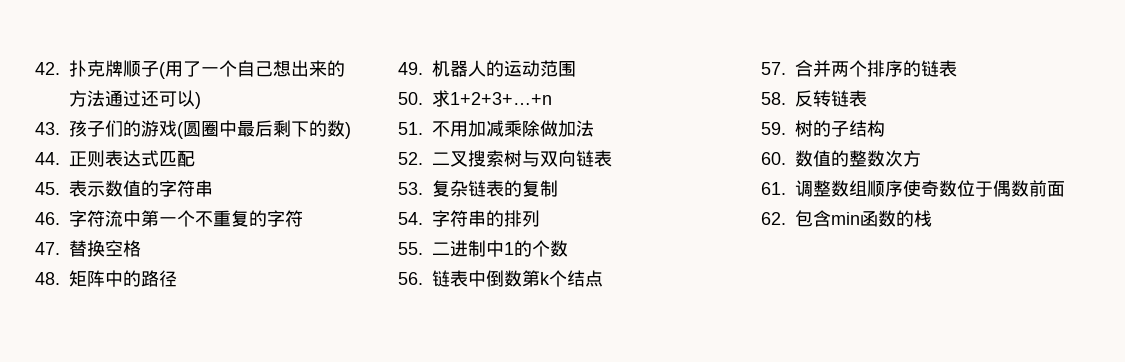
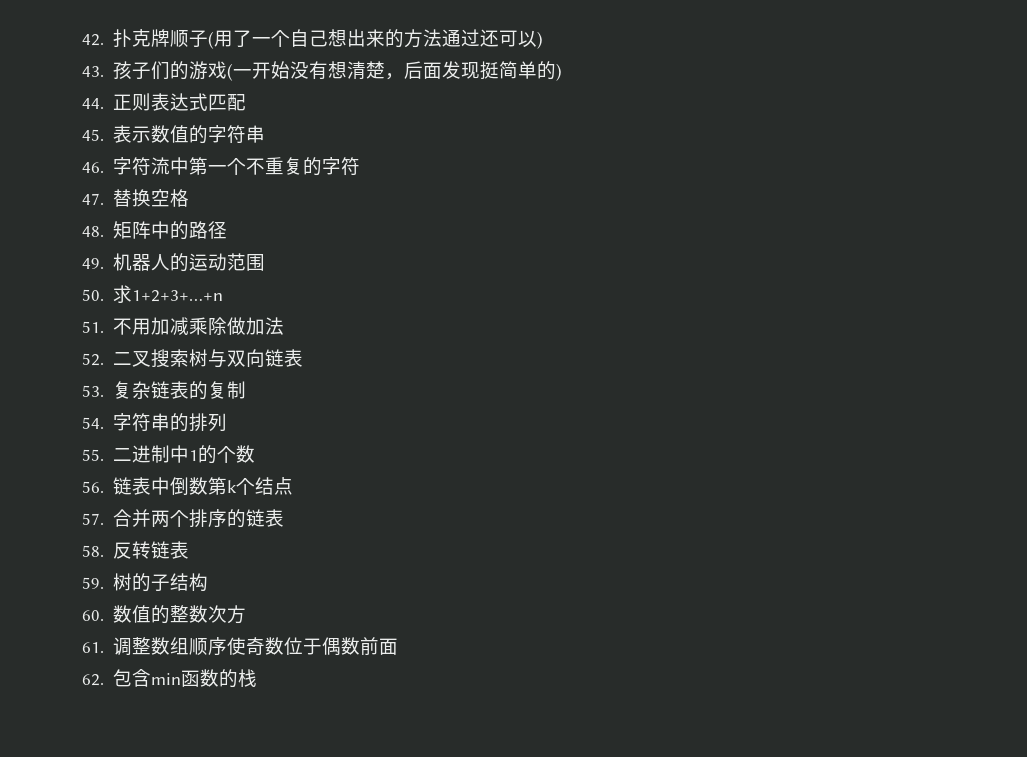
[183,120,345,137] 圆圈中最后剩下的数 -> [233,61,557,80] 一开始没有想清楚，后面发现挺简单的

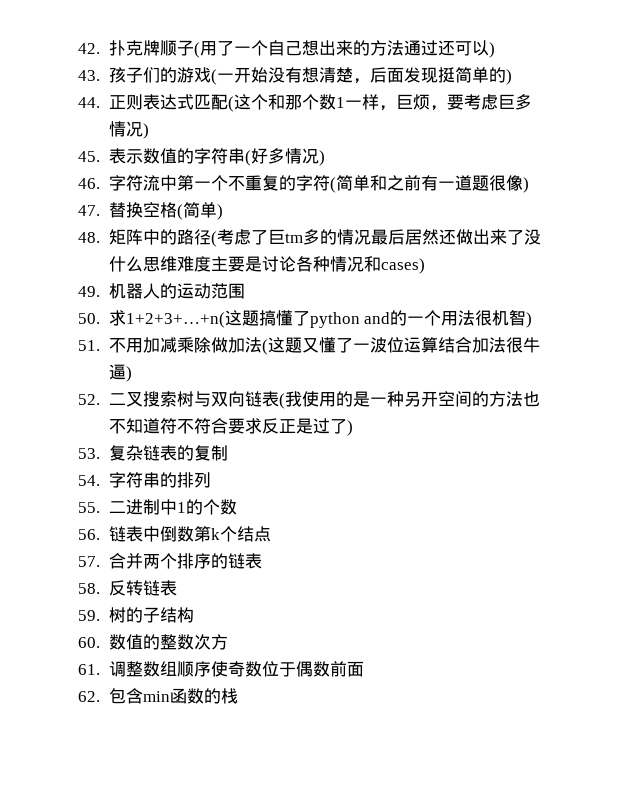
(247, 102) none -> [227,94,532,112] [108,121,149,139] (这个和那个数1一样，巨烦，要考虑巨多情况)
(266, 134) none -> [244,148,325,166] (好多情况)
(361, 166) none -> [329,175,529,193] (简单和之前有一道题很像)
(190, 198) none -> [176,202,223,220] (简单)
(228, 230) none -> [210,229,541,247] [108,256,425,274] (考虑了巨tm多的情况最后居然还做出来了没什么思维难度主要是讨论各种情况和cases)
[132,290,224,302] 1+2+3+…+n -> [125,309,533,328] 1+2+3+…+n(这题搞懂了python and的一个用法很机智)
(285, 326) none -> [261,337,540,355] [108,364,132,382] (这题又懂了一波位运算结合加法很牛逼)
(304, 358) none -> [278,391,540,409] [108,418,353,436] (我使用的是一种另开空间的方法也不知道符不符合要求反正是过了)

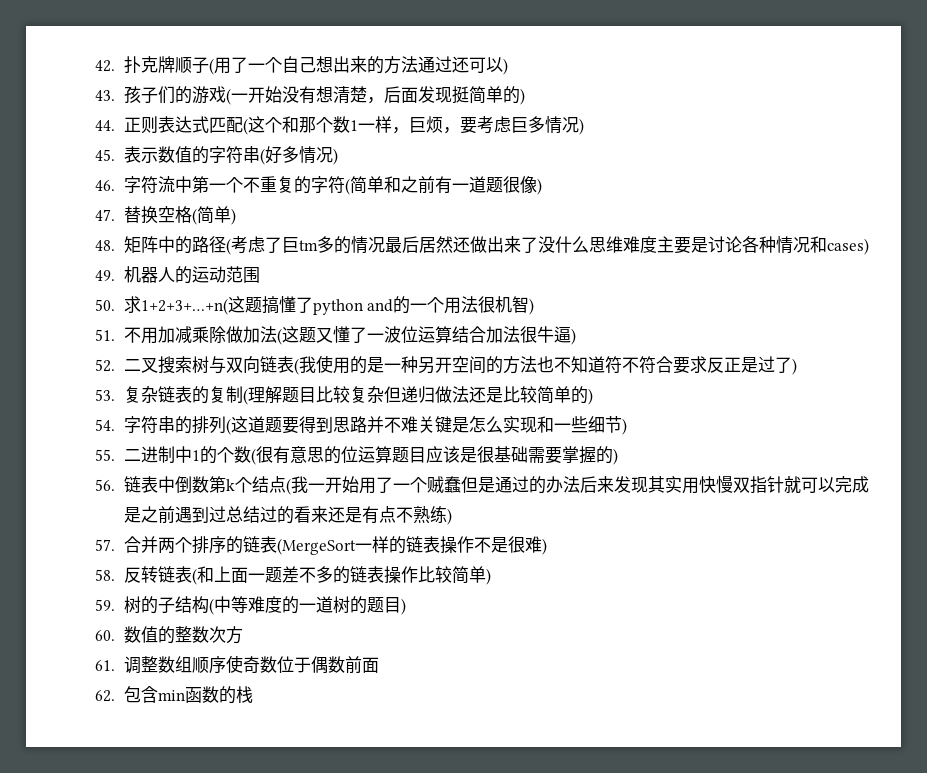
[78,472,211,488] // 54.字符串的排列 -> [242,386,593,405] [95,416,627,435] (理解题目比较复杂但递归做法还是比较简单的) // 54.字符串的排列(这道题要得到思路并不难关键是怎么实现和一些细节)
(237, 507) none -> [250,446,618,465] (很有意思的位运算题目应该是很基础需要掌握的)
(271, 534) none -> [285,475,869,495] [123,506,452,525] (我一开始用了一个贼蠢但是通过的办法后来发现其实用快慢双指针就可以完成是之前遇到过总结过的看来还是有点不熟练)
[78,580,177,596] [78,607,194,623] // 58.反转链表 // 59.树的子结构 -> [276,536,547,555] [95,566,491,585] [95,596,406,615] (MergeSort一样的链表操作不是很难) // 58.反转链表(和上面一题差不多的链表操作比较简单) // 59.树的子结构(中等难度的一道树的题目)

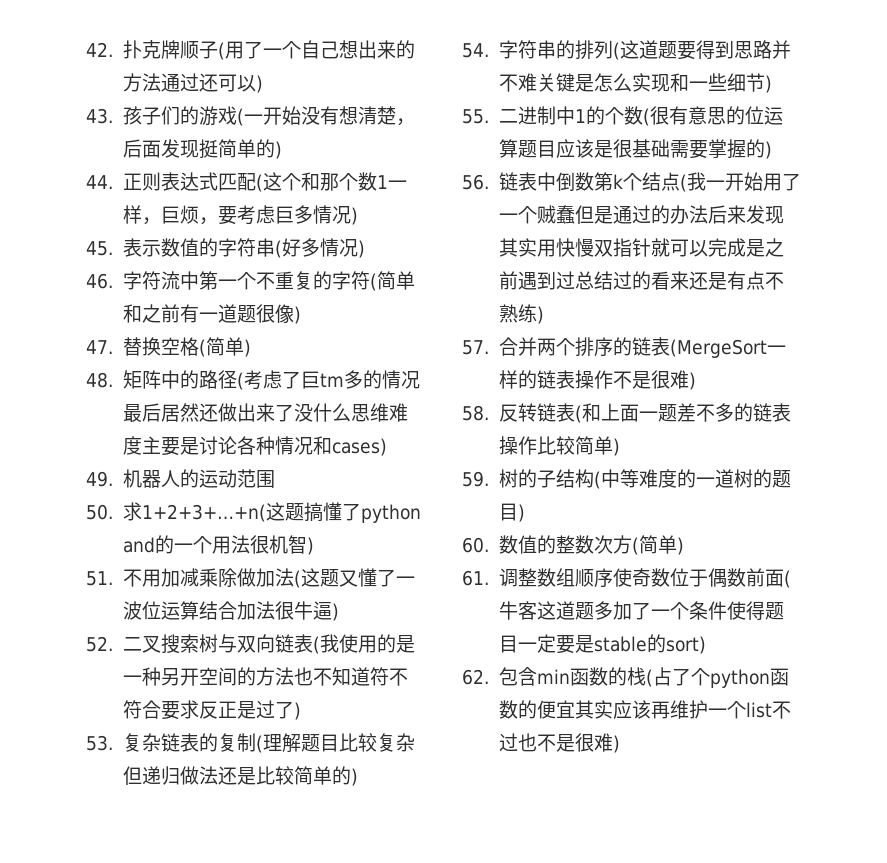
(243, 635) none -> [631,535,684,555] (简单)
(379, 665) none -> [783,570,791,588] [498,601,784,620] [498,634,706,654] (牛客这道题多加了一个条件使得题目一定要是stable的sort)
(253, 694) none -> [645,667,789,688] [498,700,791,719] [498,733,620,753] (占了个python函数的便宜其实应该再维护一个list不过也不是很难)

